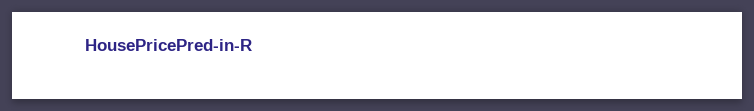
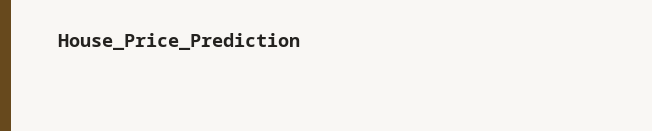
[85,39,252,51] HousePricePred-in-R -> [58,33,300,50] House_Price_Prediction

